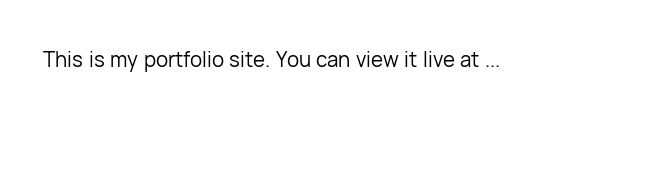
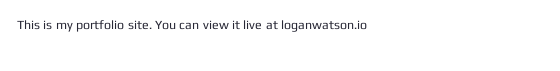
[484,65,500,67] ... -> [281,20,368,32] loganwatson.io

